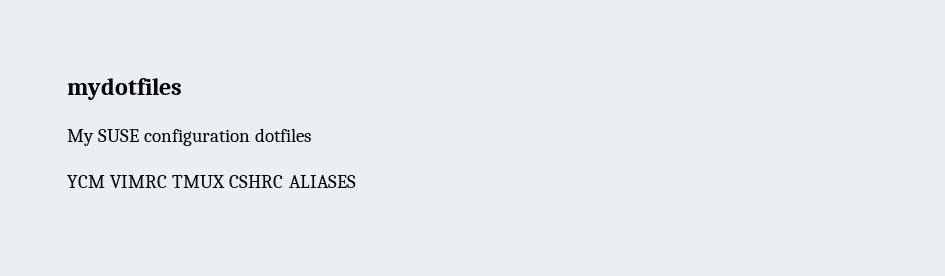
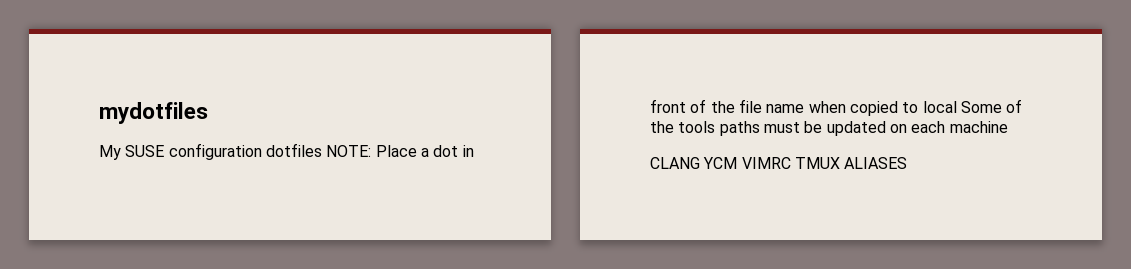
(312, 135) // -> [326,145,474,157] [650,99,1023,116] [650,121,1008,136] [650,157,700,169] NOTE: Place a dot in front of the file name when copied to local Some of the tools paths must be updated on each machine // CLANG
[229,175,284,188] CSHRC -> (840, 163) none

